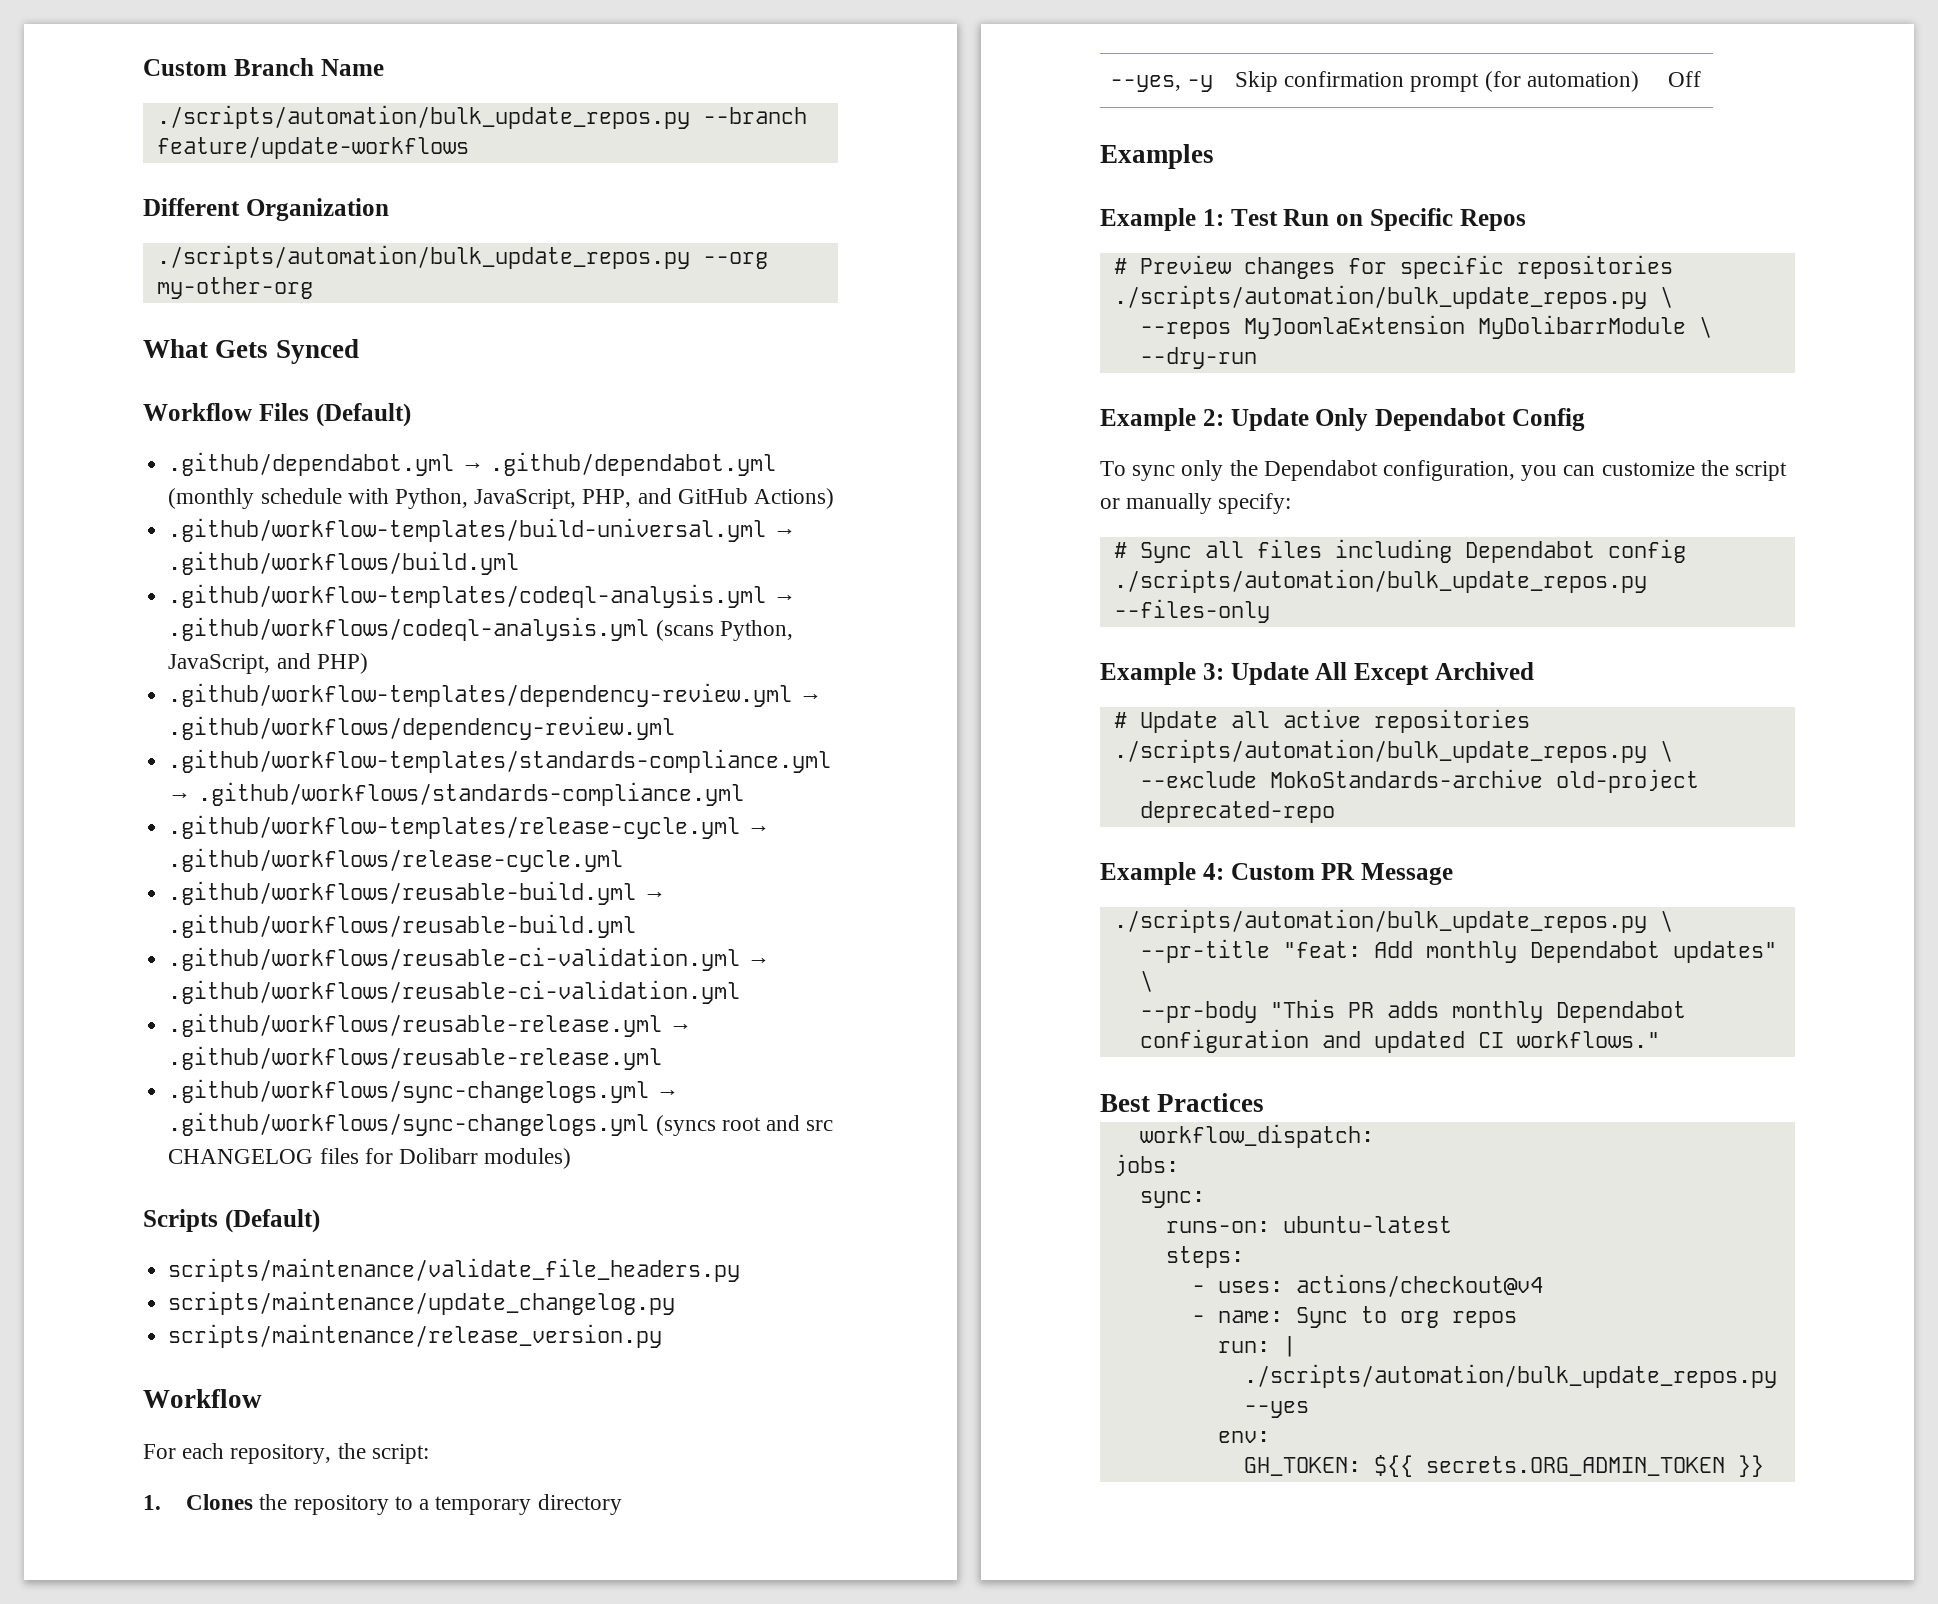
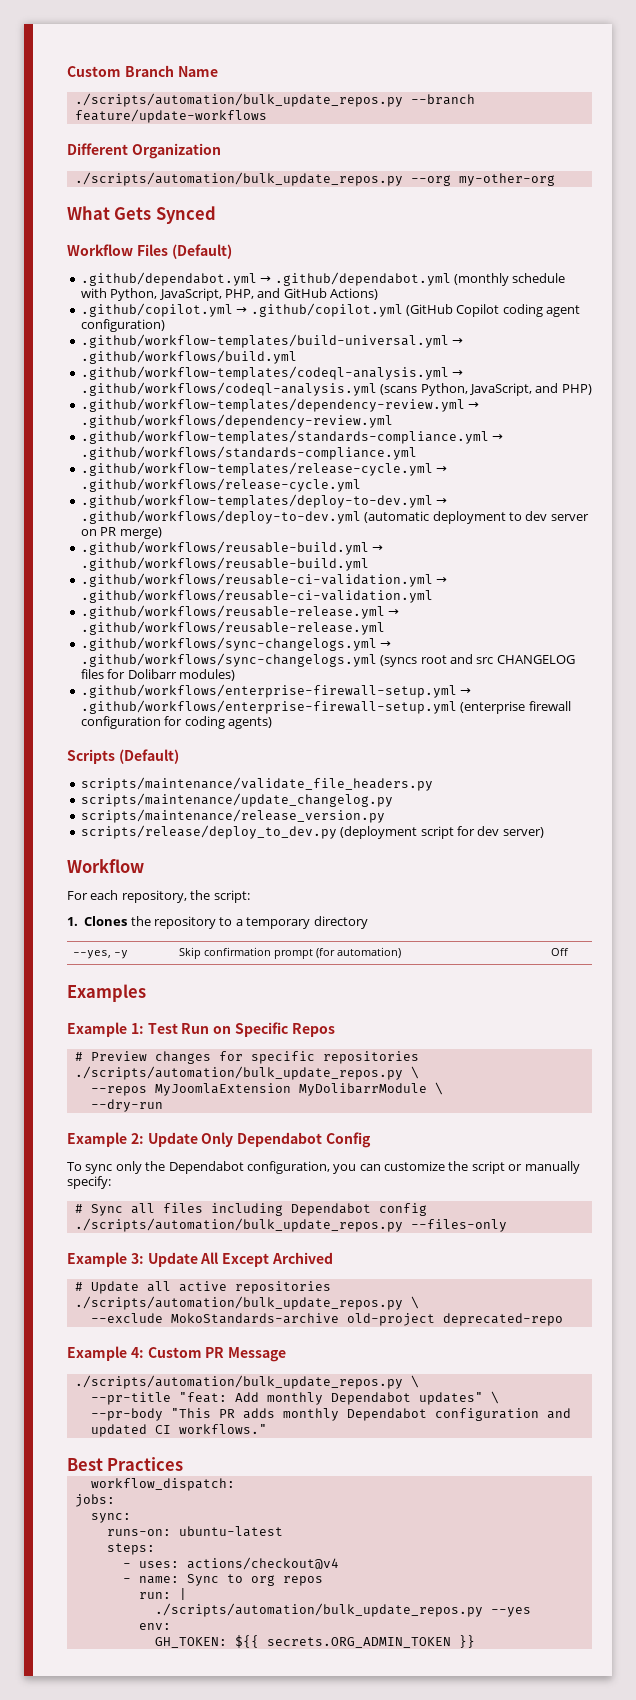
(834, 498) none -> [80,303,580,317] [80,319,165,332] // .github/copilot.yml → .github/copilot.yml (GitHub Copilot coding agent configuration)
(624, 860) none -> [80,494,448,508] [80,510,589,524] [80,527,162,539] // .github/workflow-templates/deploy-to-dev.yml → .github/workflows/deploy-to-dev.yml (automatic deployment to dev server on PR merge)
(572, 1158) none -> [80,684,472,698] [80,700,571,714] [80,716,272,729] // .github/workflows/enterprise-firewall-setup.yml → .github/workflows/enterprise-firewall-setup.yml (enterprise firewall configuration for coding agents)
(663, 1336) none -> [80,825,544,839] // scripts/release/deploy_to_dev.py (deployment script for dev server)

